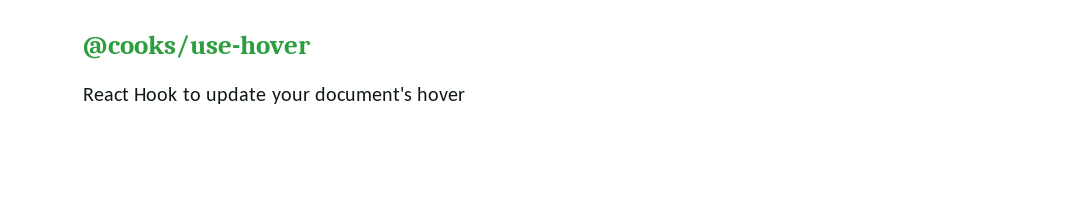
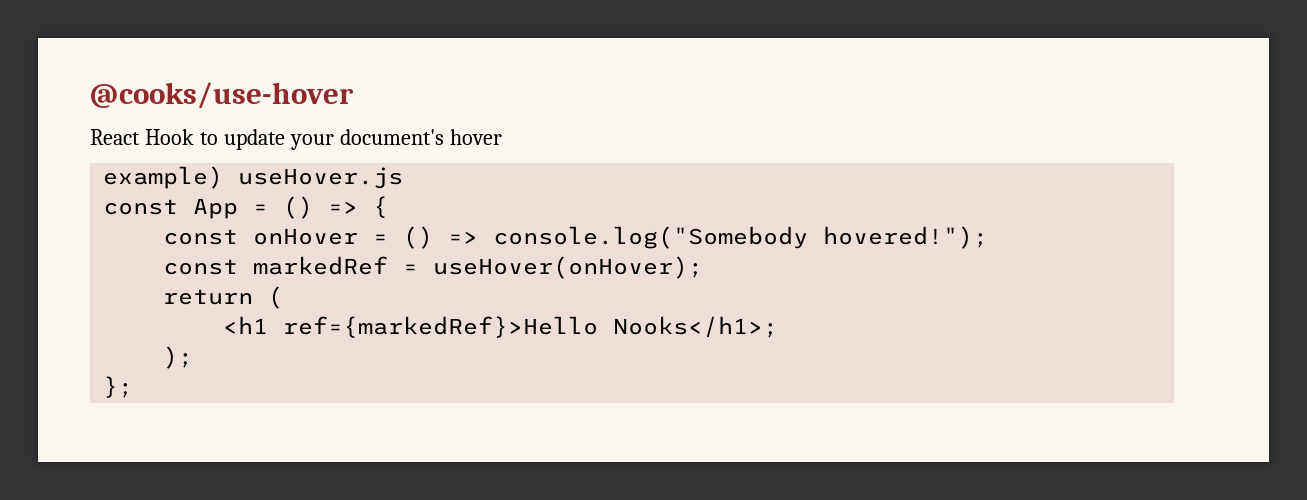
(466, 94) none -> [103,166,404,189] [103,196,389,219] [163,226,989,249] [163,256,704,279] [163,286,284,309] [223,316,779,338] [163,346,194,369] [103,376,134,398] // example) useHover.js // const App = () => { // const onHover = () => console.log("Somebody hovered!"); // const markedRef = useHover(onHover); // return ( // <h1 ref={markedRef}>Hello Nooks</h1>; // ); // };

